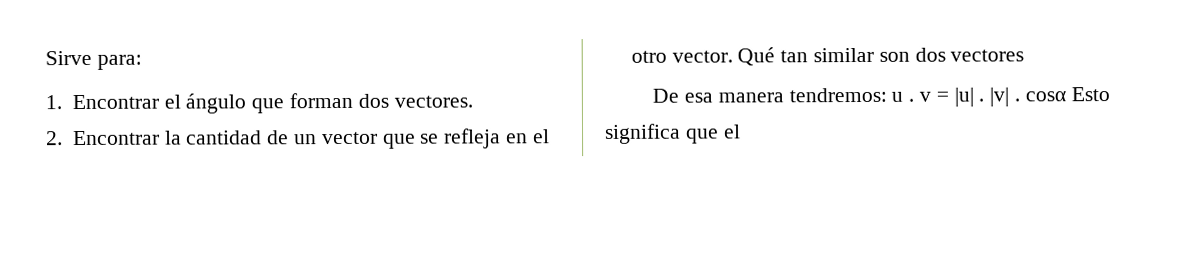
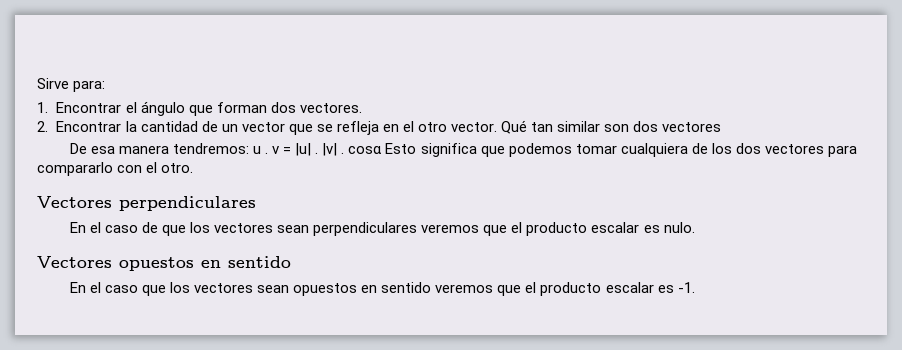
[722,124,741,139] el -> [508,143,857,157] [37,162,194,176] [37,196,256,211] [69,222,695,236] [37,256,291,271] [69,282,695,296] podemos tomar cualquiera de los dos vectores para compararlo con el otro. // Vectores perpendiculares // En el caso de que los vectores sean perpendiculares veremos que el producto escalar es nulo. // Vectores opuestos en sentido // En el caso que los vectores sean opuestos en sentido veremos que el producto escalar es -1.

